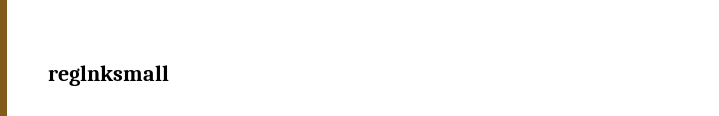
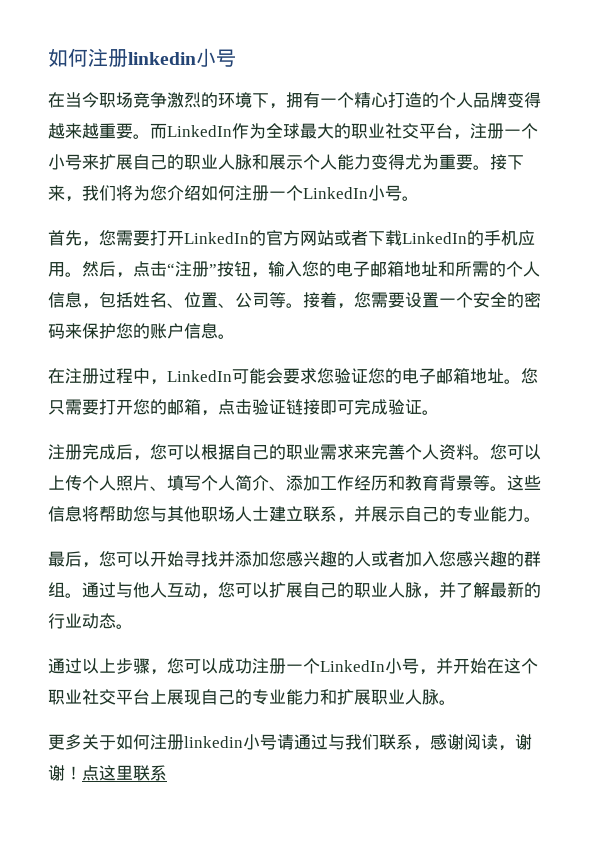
[48,65,169,86] reglnksmall -> [48,48,236,67] [48,92,541,109] [48,123,538,140] [48,154,524,170] [48,185,419,202] [48,230,535,247] [48,261,540,278] [48,292,541,309] [48,323,235,339] [48,368,538,385] [48,399,439,416] [48,444,541,461] [48,475,541,491] [48,506,541,523] [48,551,541,568] [48,582,541,599] [48,613,133,629] [48,658,538,675] [48,689,456,705] [48,734,532,751] [48,765,167,781] 如何注册linkedin小号 // 在当今职场竞争激烈的环境下，拥有一个精心打造的个人品牌变得越来越重要。而LinkedIn作为全球最大的职业社交平台，注册一个小号来扩展自己的职业人脉和展示个人能力变得尤为重要。接下来，我们将为您介绍如何注册一个LinkedIn小号。 // 首先，您需要打开LinkedIn的官方网站或者下载LinkedIn的手机应用。然后，点击“注册”按钮，输入您的电子邮箱地址和所需的个人信息，包括姓名、位置、公司等。接着，您需要设置一个安全的密码来保护您的账户信息。 // 在注册过程中，LinkedIn可能会要求您验证您的电子邮箱地址。您只需要打开您的邮箱，点击验证链接即可完成验证。 // 注册完成后，您可以根据自己的职业需求来完善个人资料。您可以上传个人照片、填写个人简介、添加工作经历和教育背景等。这些信息将帮助您与其他职场人士建立联系，并展示自己的专业能力。 // 最后，您可以开始寻找并添加您感兴趣的人或者加入您感兴趣的群组。通过与他人互动，您可以扩展自己的职业人脉，并了解最新的行业动态。 // 通过以上步骤，您可以成功注册一个LinkedIn小号，并开始在这个职业社交平台上展现自己的专业能力和扩展职业人脉。 // 更多关于如何注册linkedin小号请通过与我们联系，感谢阅读，谢谢！点这里联系

